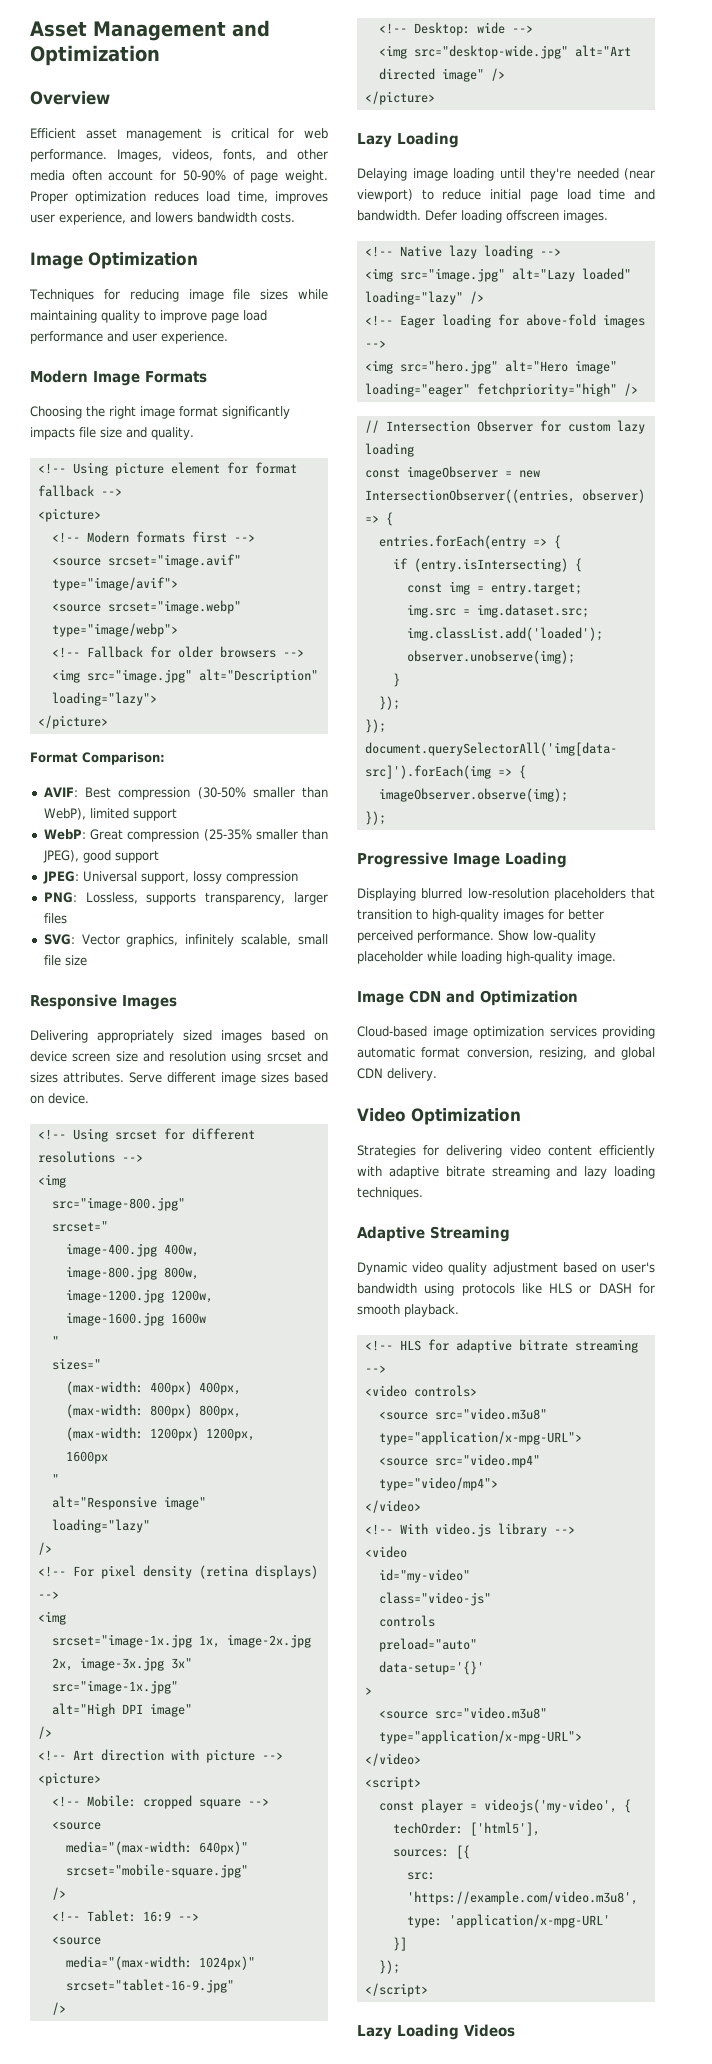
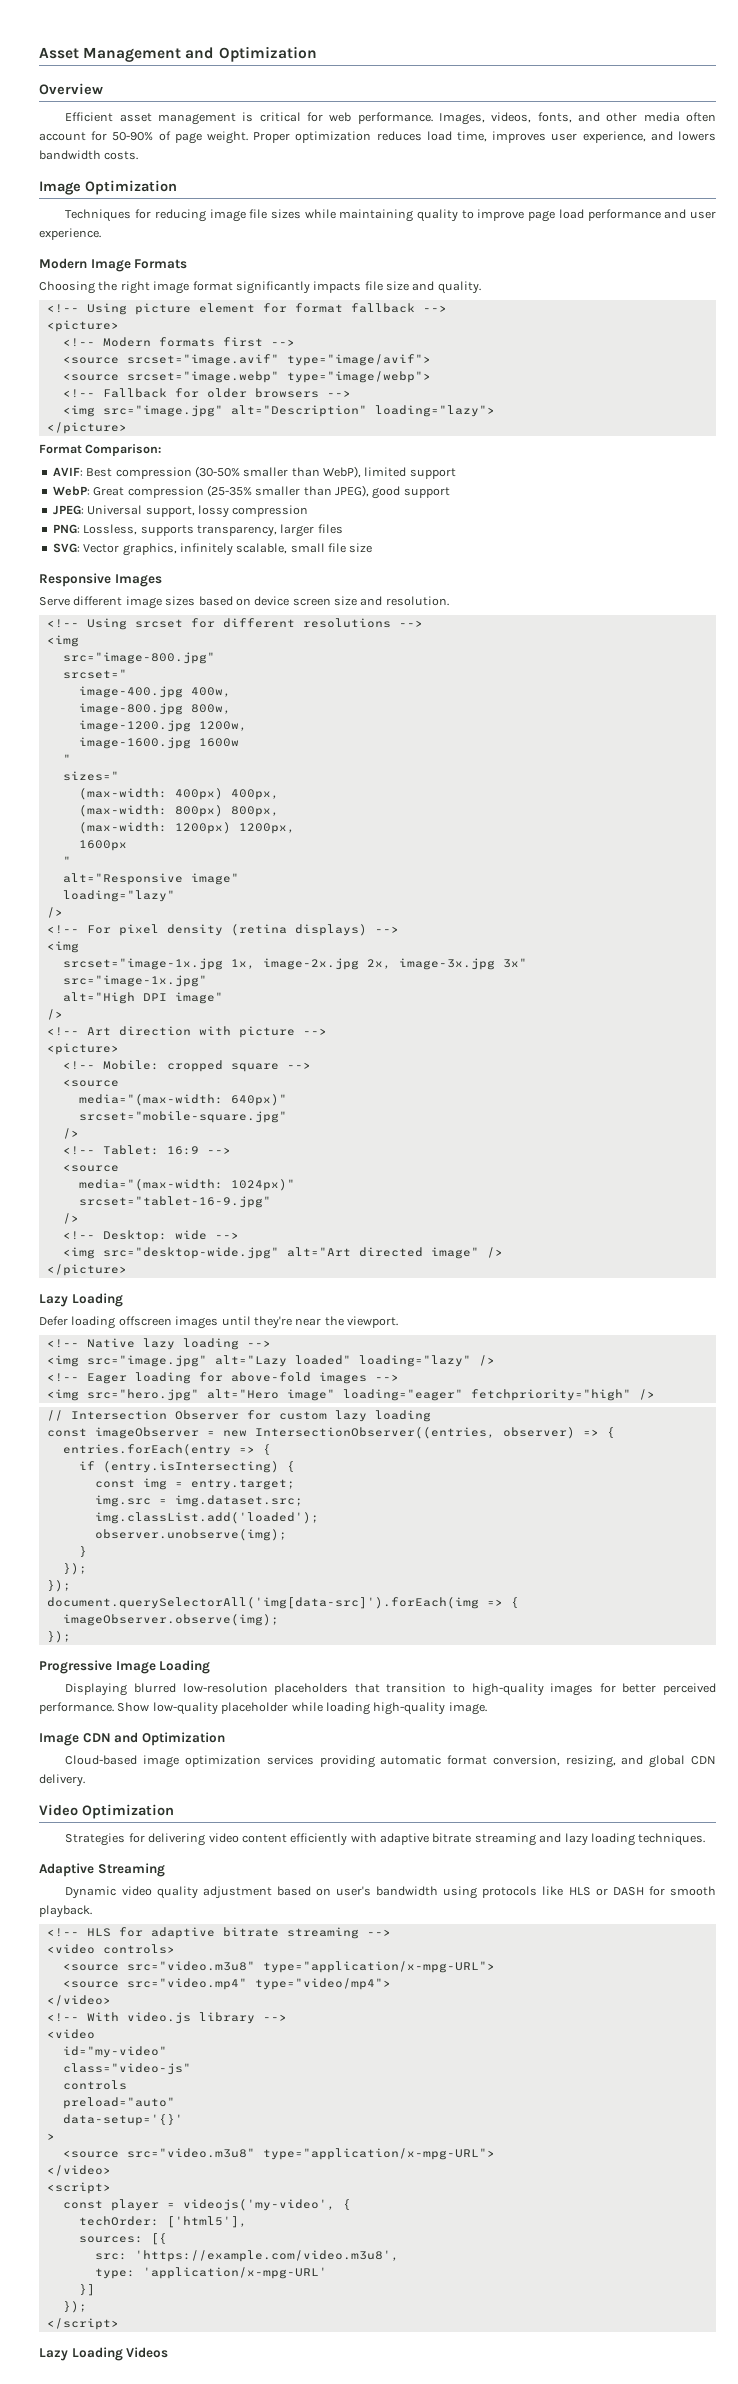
[30,1030,262,1043] Delivering appropriately sized images -> [39,596,196,609] Serve different image sizes
[169,1051,328,1064] [30,1072,328,1085] [30,1093,89,1104] resolution using srcset and sizes attributes. Serve different image sizes based on device. -> [385,596,449,606] resolution.
[357,168,655,181] [357,189,655,202] [357,210,608,223] Delaying image loading until they're needed (near viewport) to reduce initial page load time and bandwidth. Defer loading offscreen images. -> [39,1316,398,1329] Defer loading offscreen images until they're near the viewport.

